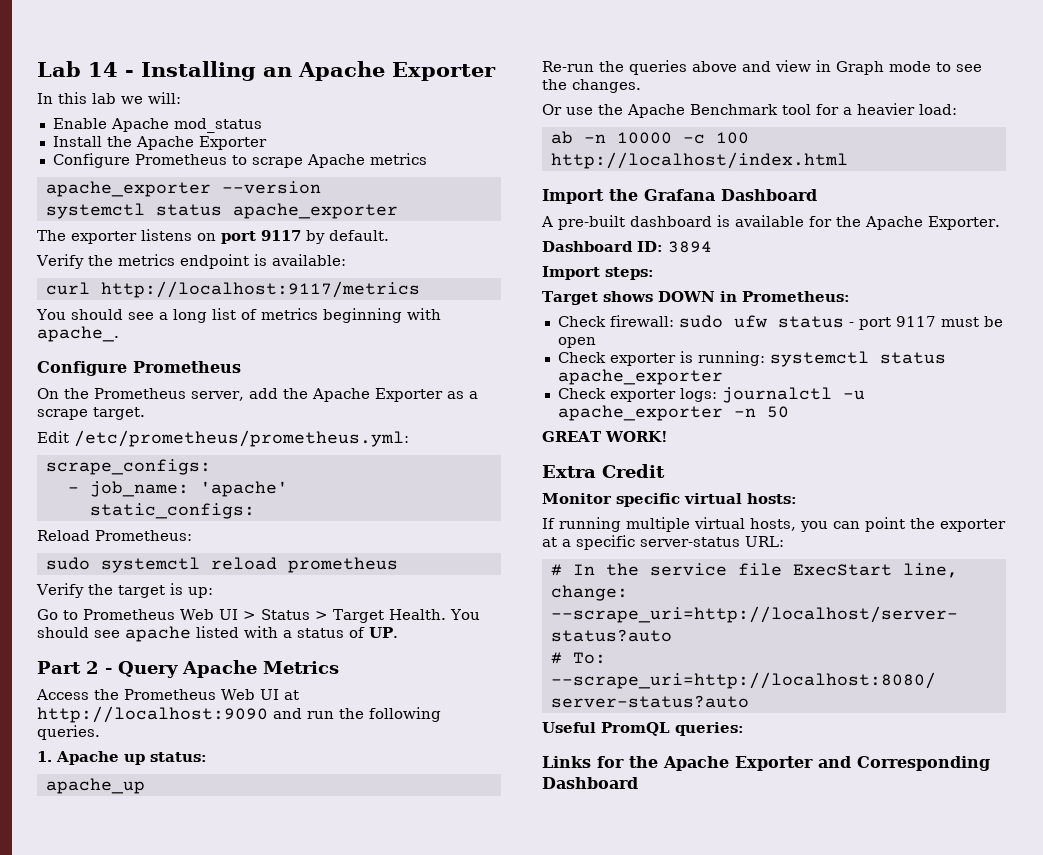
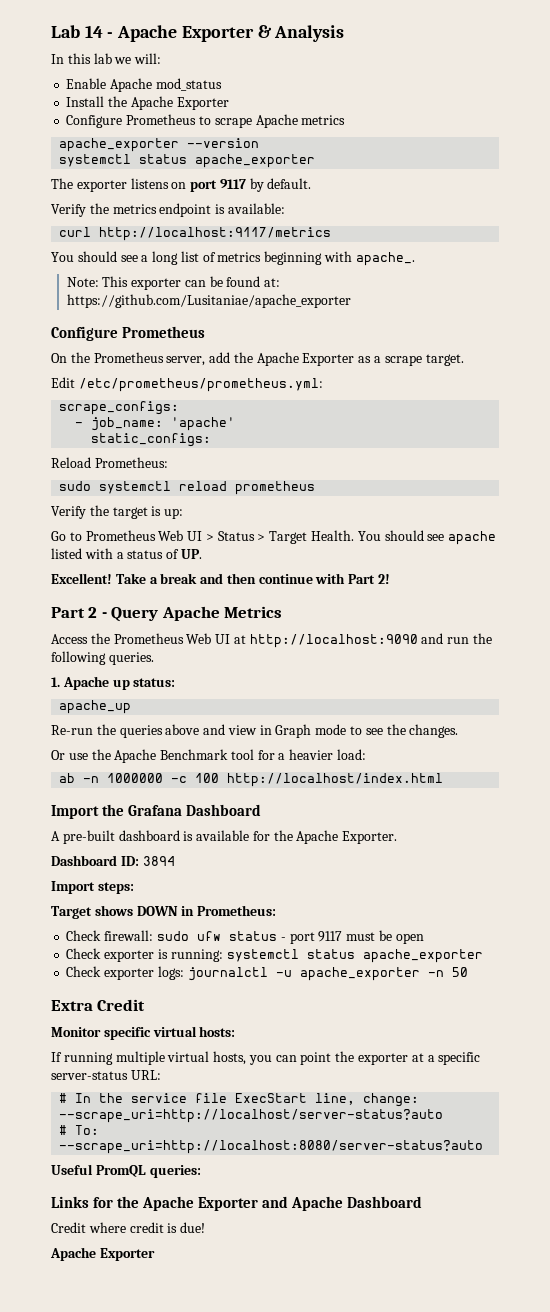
[141,61,496,81] Installing an Apache Exporter -> [117,25,345,42] Apache Exporter & Analysis
(119, 334) none -> [66,276,281,290] [66,294,351,308] // Note: This exporter can be found at: https://github.com/Lusitaniae/apache_exporter
(398, 632) none -> [51,573,391,584] // Excellent! Take a break and then continue with Part 2!
[616,132,672,144] 10000 -> [107,773,164,783] 1000000
[542,431,668,442] // GREAT WORK! -> (468, 972) none
[857,756,990,771] [542,777,638,789] Corresponding Dashboard -> [291,1196,423,1211] [51,1222,206,1233] [50,1247,155,1261] Apache Dashboard // Credit where credit is due! // Apache Exporter

